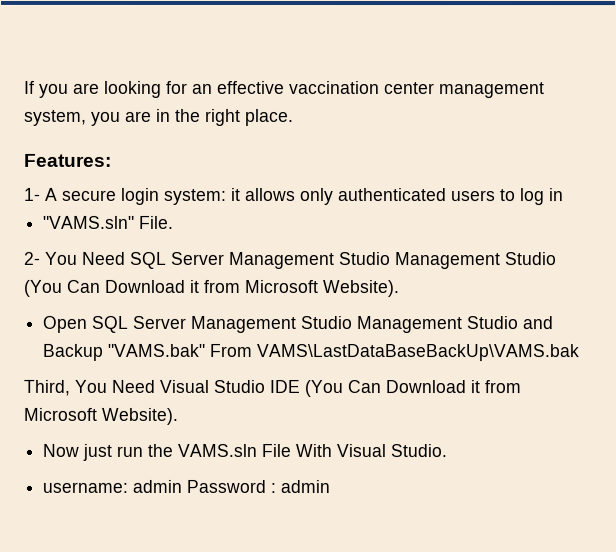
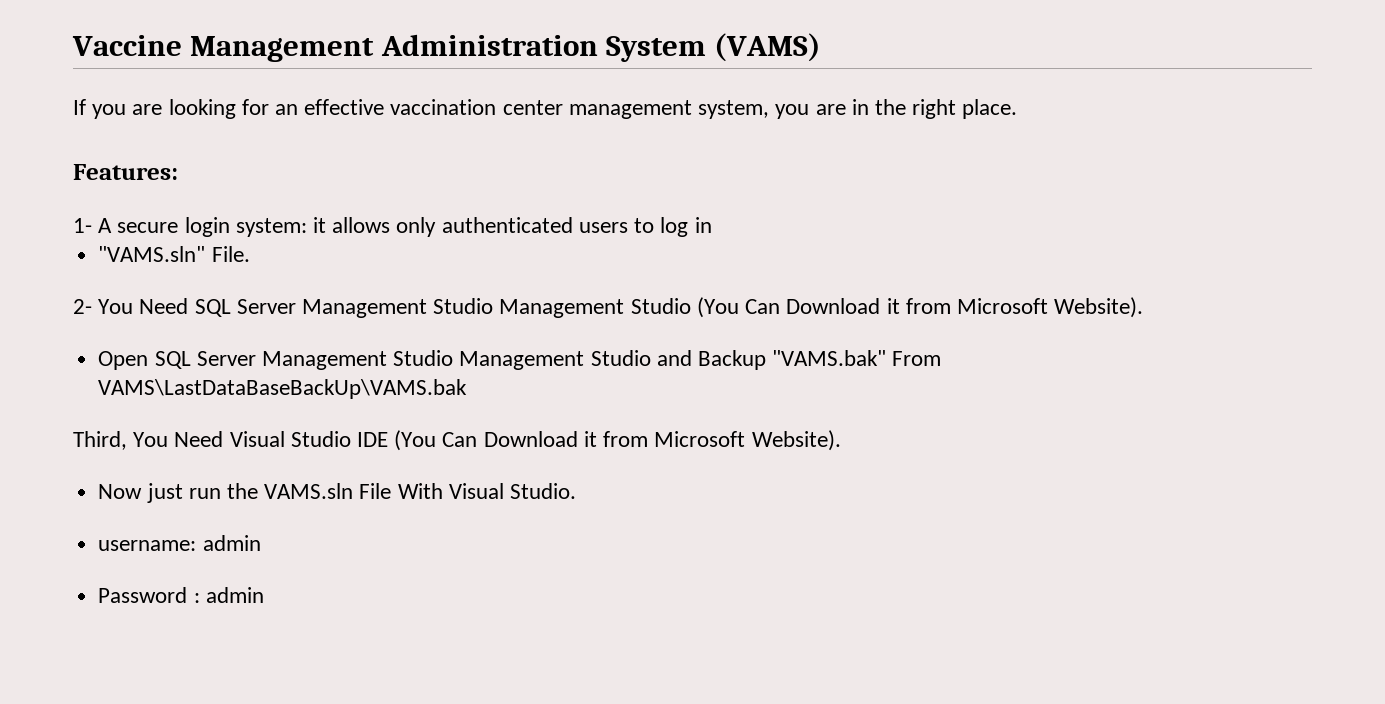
(24, 87) none -> [72,33,822,62] Vaccine Management Administration System (VAMS) //
(183, 486) none -> (261, 543) //

